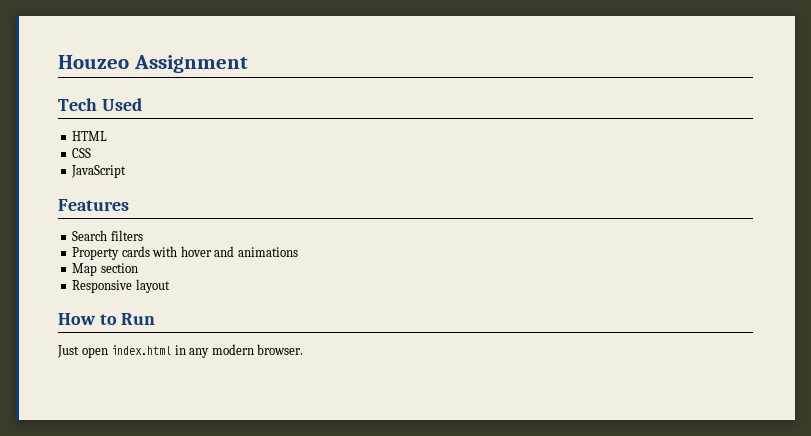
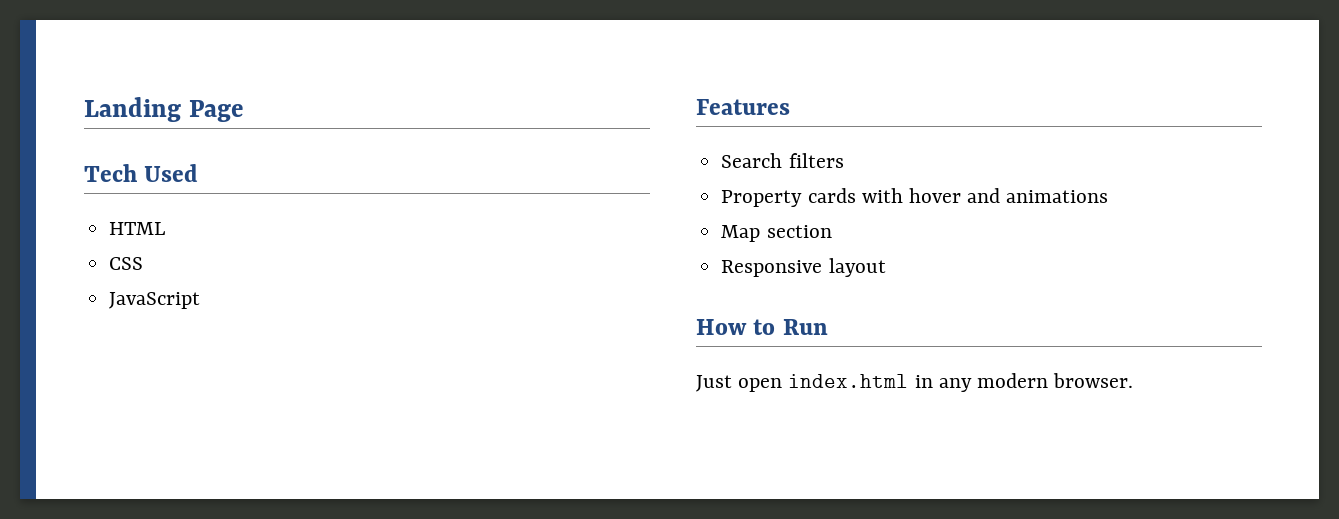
[58,55,248,73] Houzeo Assignment -> [84,97,244,122] Landing Page

